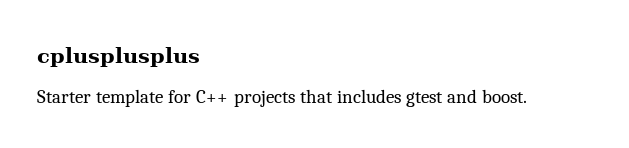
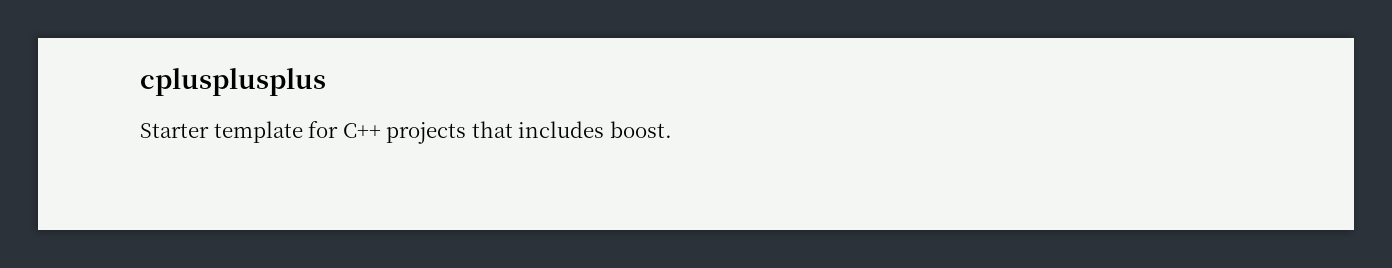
[405,89,478,107] gtest and -> (605, 129) none

